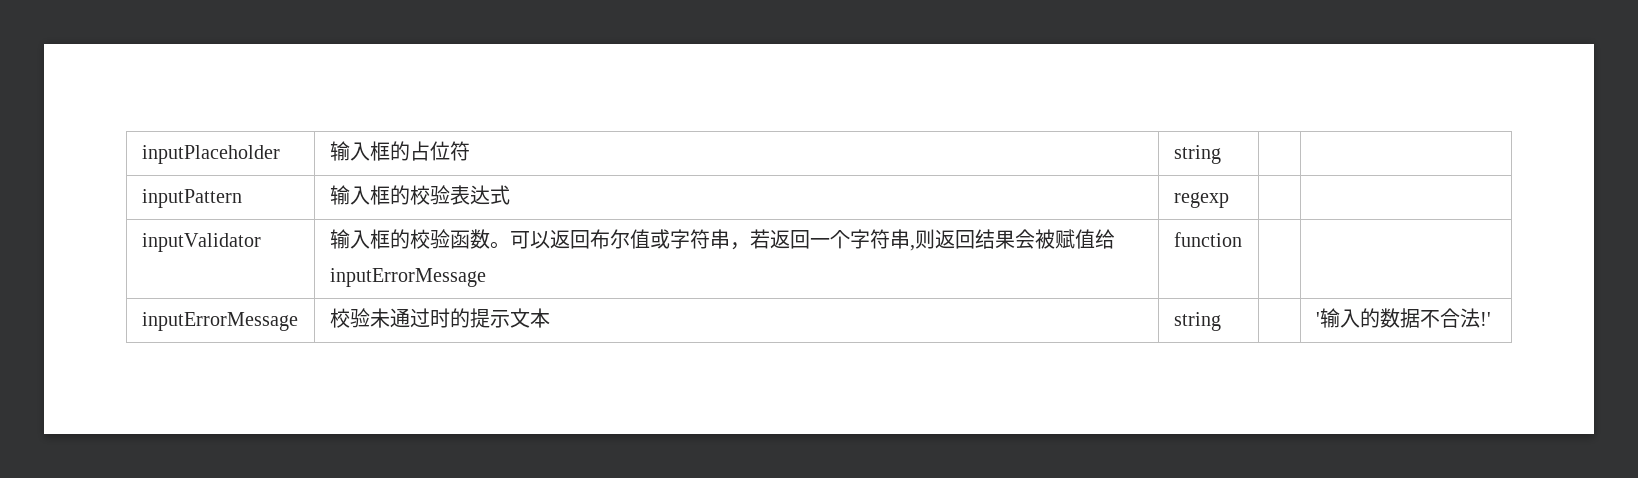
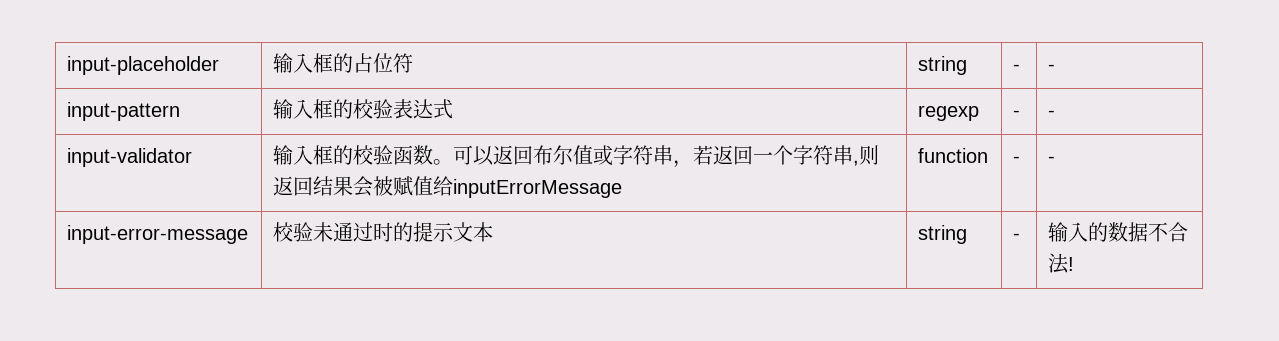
[141,145,280,164] inputPlaceholder -> [67,56,220,75] input-placeholder
[141,189,242,208] | // inputPattern -> [1013,64,1021,71] [1048,64,1056,71] [67,102,181,121] - | - // input-pattern
[141,233,261,252] | // inputValidator -> [1013,110,1021,117] [1048,110,1056,117] [67,148,193,167] - | - // input-validator
[141,312,298,331] | // inputErrorMessage -> [1013,156,1021,163] [1048,156,1056,163] [67,225,249,244] - | - // input-error-message
[1315,312,1320,326] | ' -> [1013,233,1021,240] - |
[1479,312,1491,326] !' -> [1068,257,1075,271] !

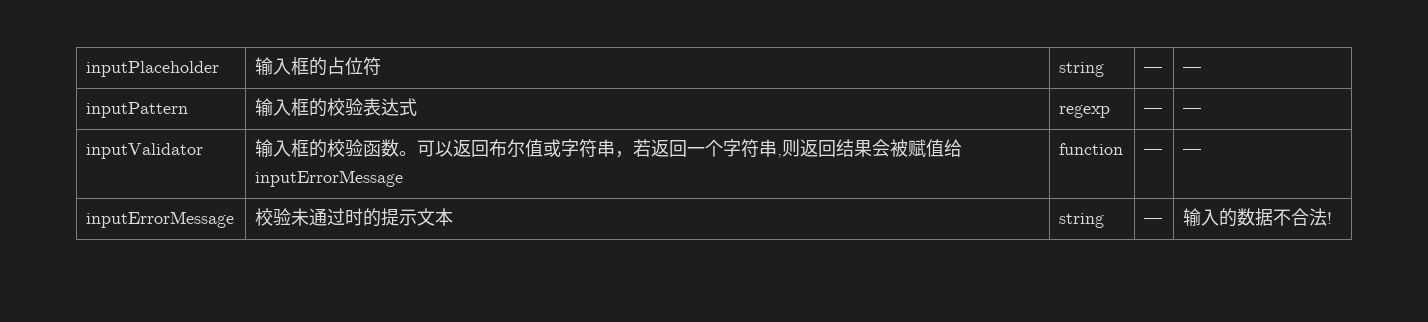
[67,56,220,75] input-placeholder -> [86,61,220,77] inputPlaceholder
[1013,64,1021,71] [1048,64,1056,71] [67,102,181,121] - | - // input-pattern -> [1144,67,1163,73] [1183,67,1202,73] [86,102,189,118] — | — // inputPattern
[1013,110,1021,117] [1048,110,1056,117] [67,148,193,167] - | - // input-validator -> [1144,108,1163,114] [1183,108,1202,114] [86,143,204,159] — | — // inputValidator
[1013,156,1021,163] [1048,156,1056,163] [67,225,249,244] - | - // input-error-message -> [1144,149,1163,155] [1183,149,1202,155] [86,211,235,228] — | — // inputErrorMessage
[1013,233,1021,240] - -> [1144,218,1163,224] —

